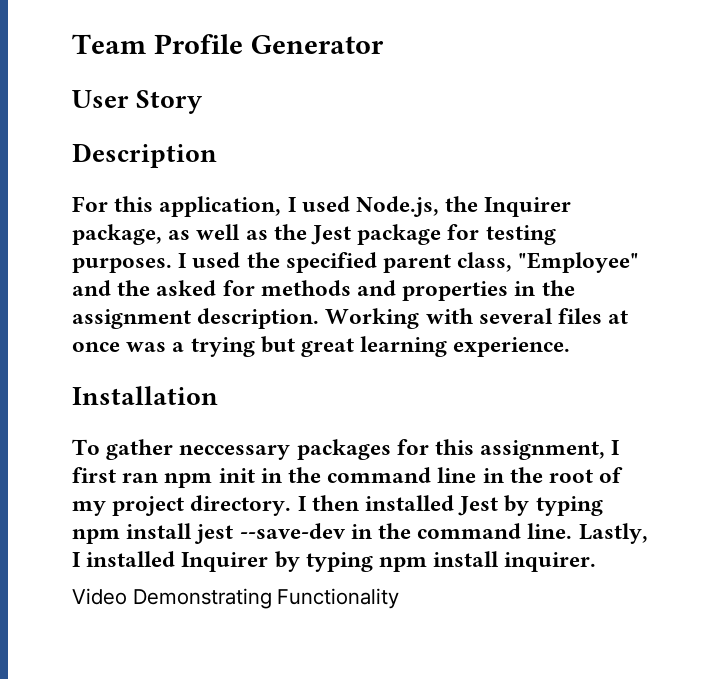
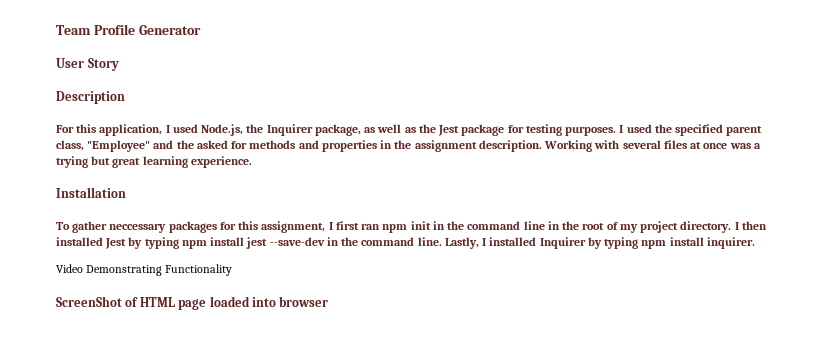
(400, 598) none -> [56,296,329,310] // ScreenShot of HTML page loaded into browser

